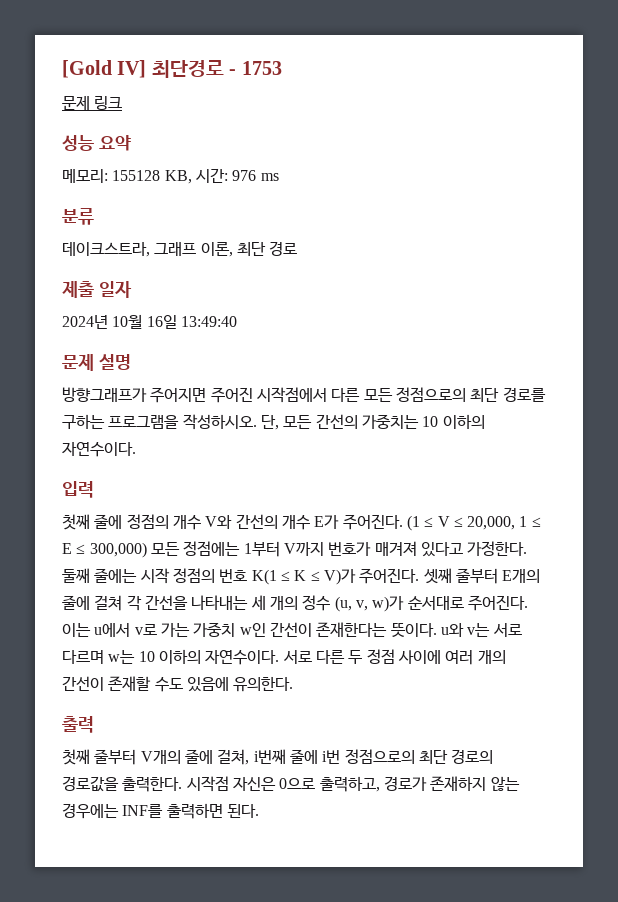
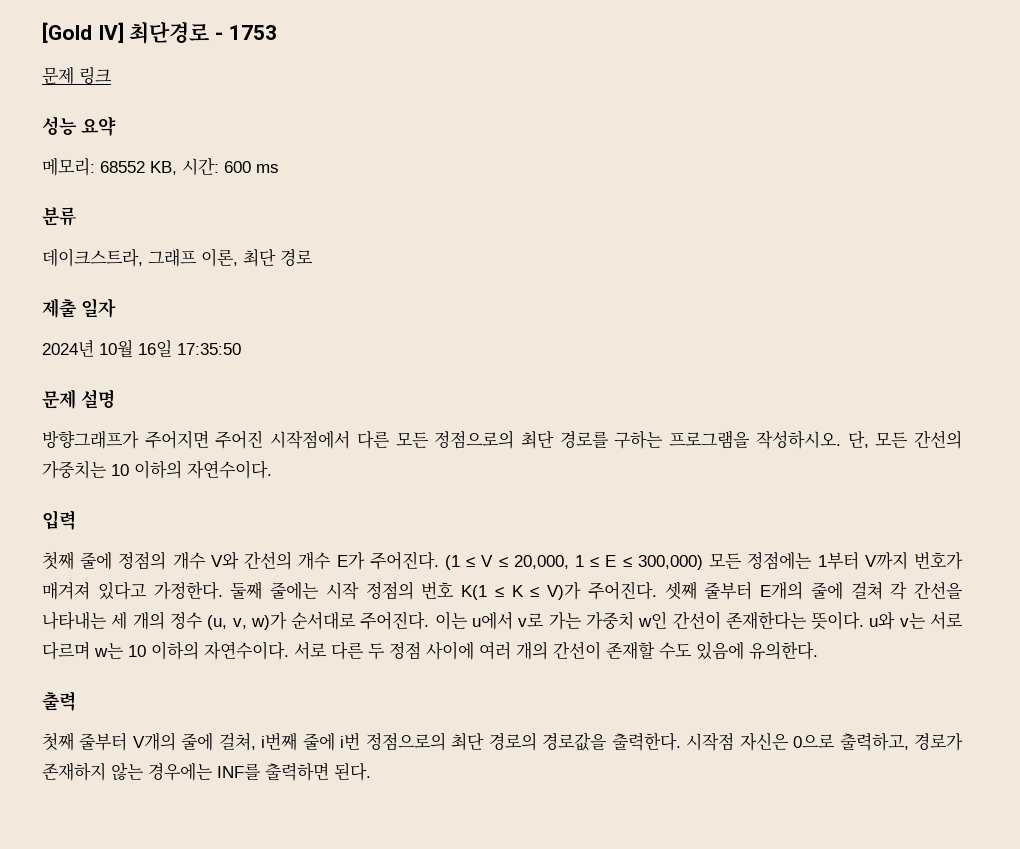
[112,170,161,181] 155128 -> [100,161,145,173] 68552
[232,170,257,181] 976 -> [224,161,251,173] 600
[180,316,237,327] 13:49:40 -> [177,343,241,355] 17:35:50

